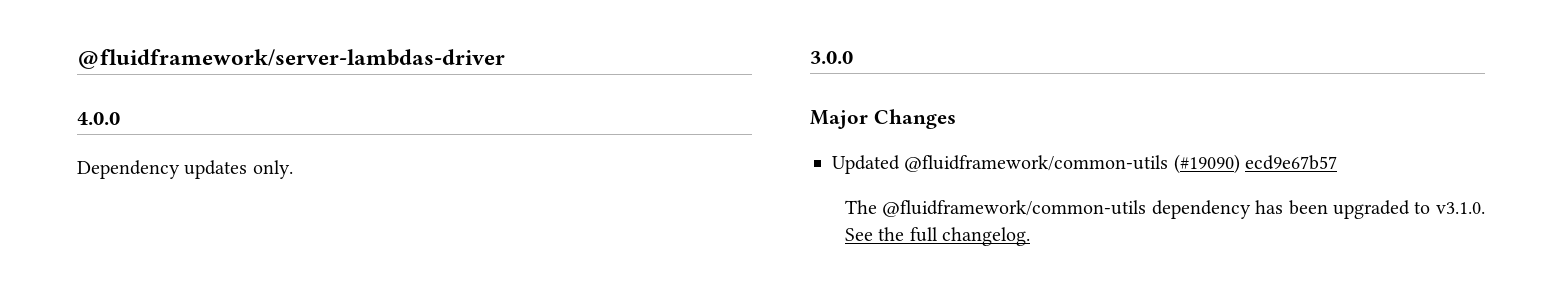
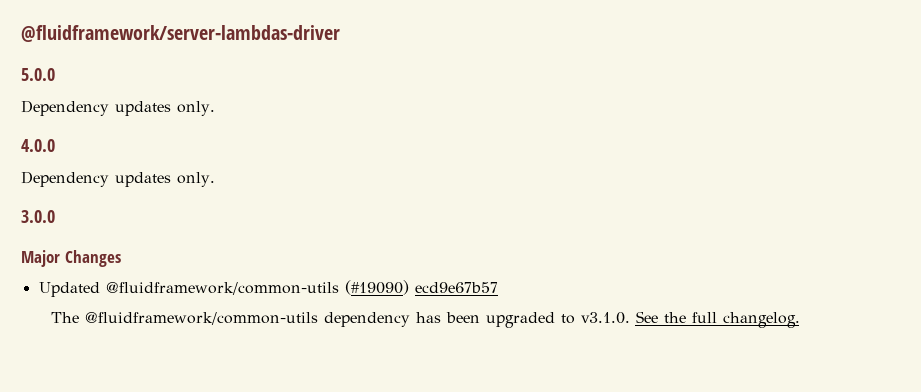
(505, 59) none -> [21,68,55,81] [21,100,215,116] // 5.0.0 // Dependency updates only.

